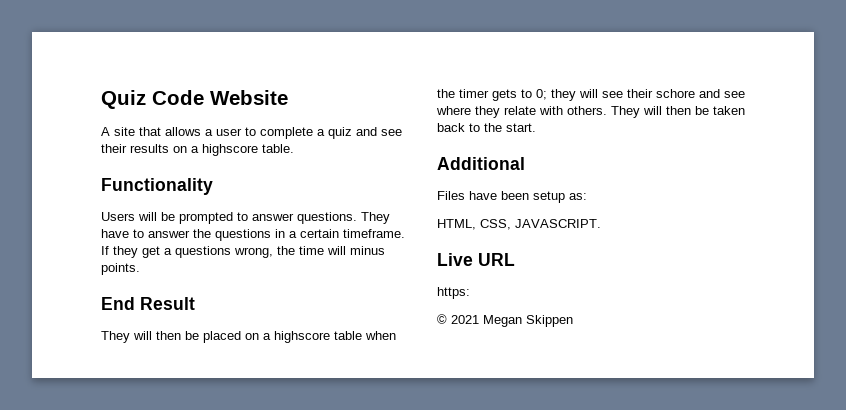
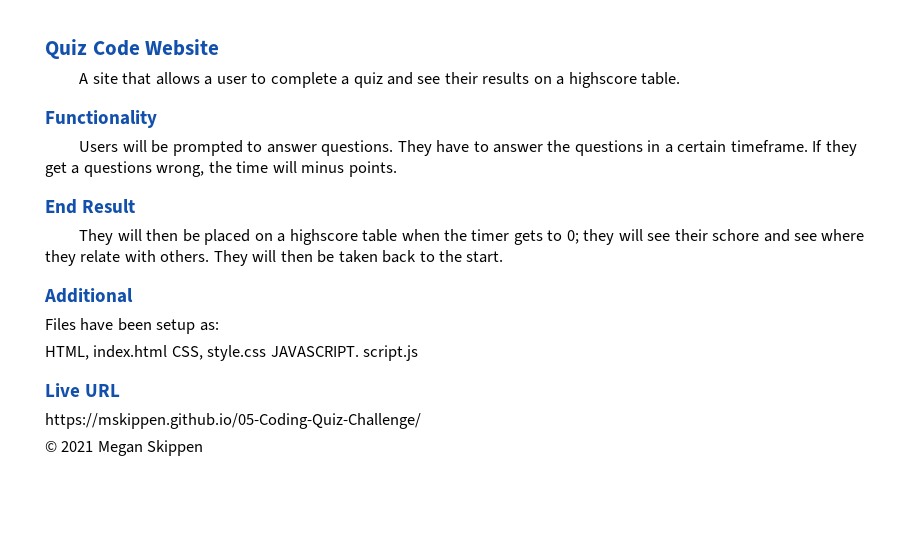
[480,219,511,230] CSS, -> [93,345,267,361] index.html CSS, style.css
(601, 223) none -> [363,345,419,361] script.js
[437,287,470,299] https: -> [45,413,421,429] https://mskippen.github.io/05-Coding-Quiz-Challenge/

